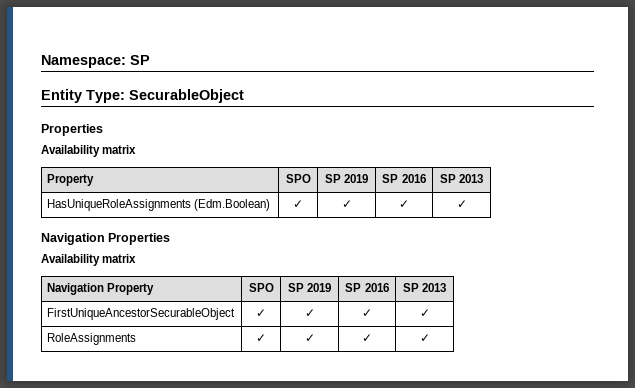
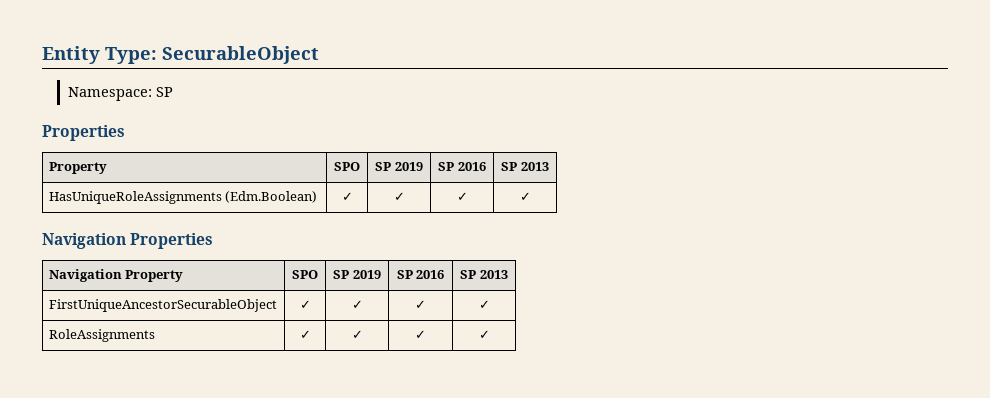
[41,55,150,68] Namespace: SP // -> (42, 55) none
[41,124,103,136] [41,145,137,157] // Properties // Availability matrix -> [67,87,173,101] [42,125,125,141] // Namespace: SP // Properties
[41,254,137,266] // Availability matrix -> (214, 241) none

